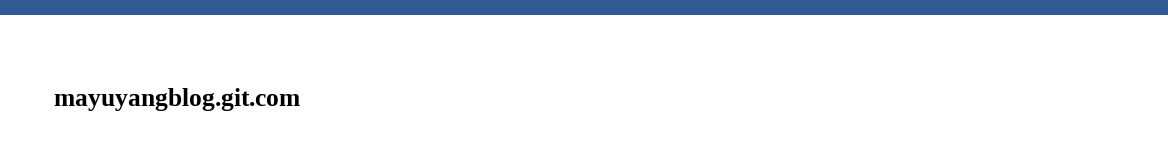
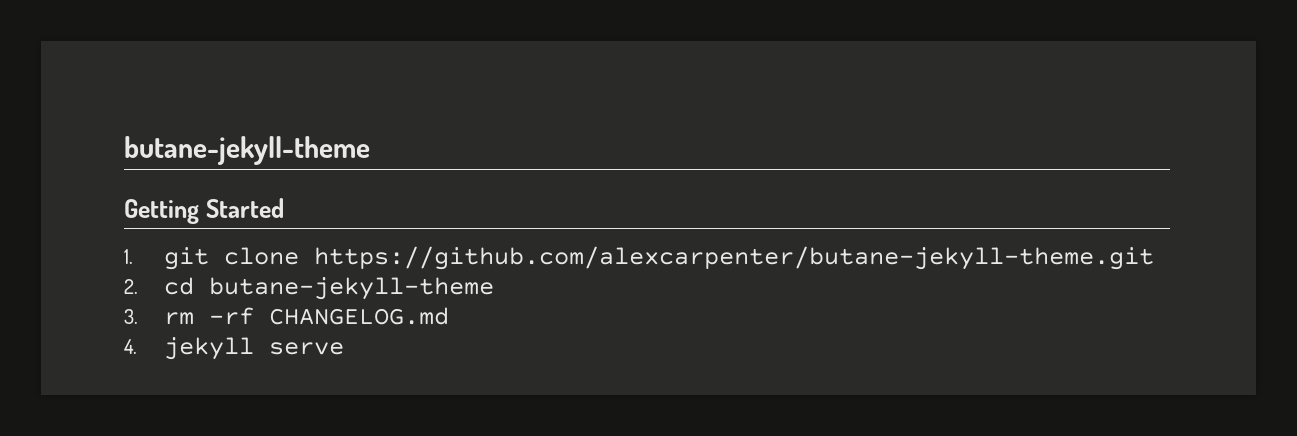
[54,88,300,111] mayuyangblog.git.com -> [124,136,370,165] [124,198,284,224] [124,246,1154,270] [124,277,494,300] [124,307,449,325] [124,337,344,360] butane-jekyll-theme // Getting Started // 1. git clone https://github.com/alexcarpenter/butane-jekyll-theme.git // 2. cd butane-jekyll-theme // 3. rm -rf CHANGELOG.md // 4. jekyll serve

